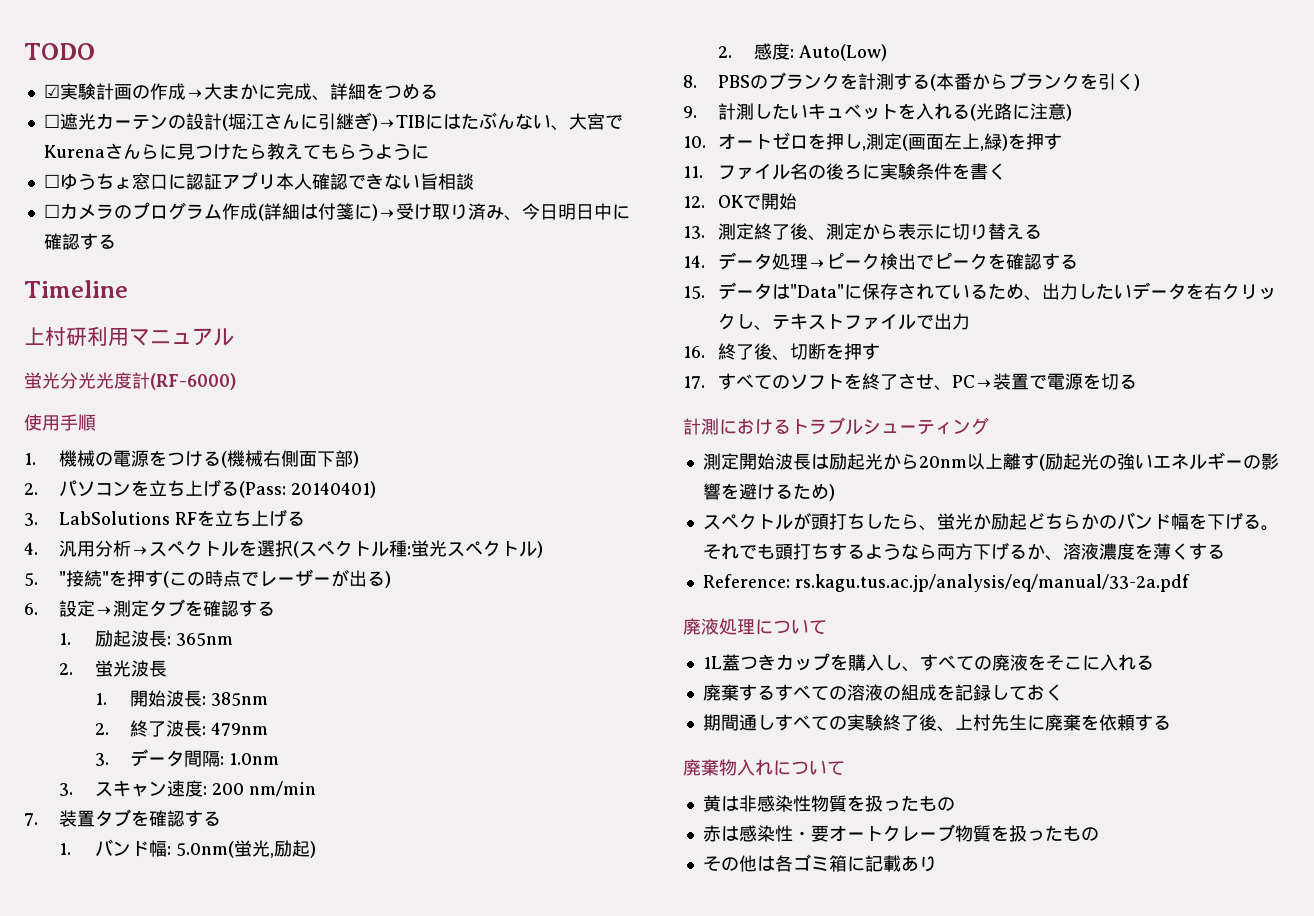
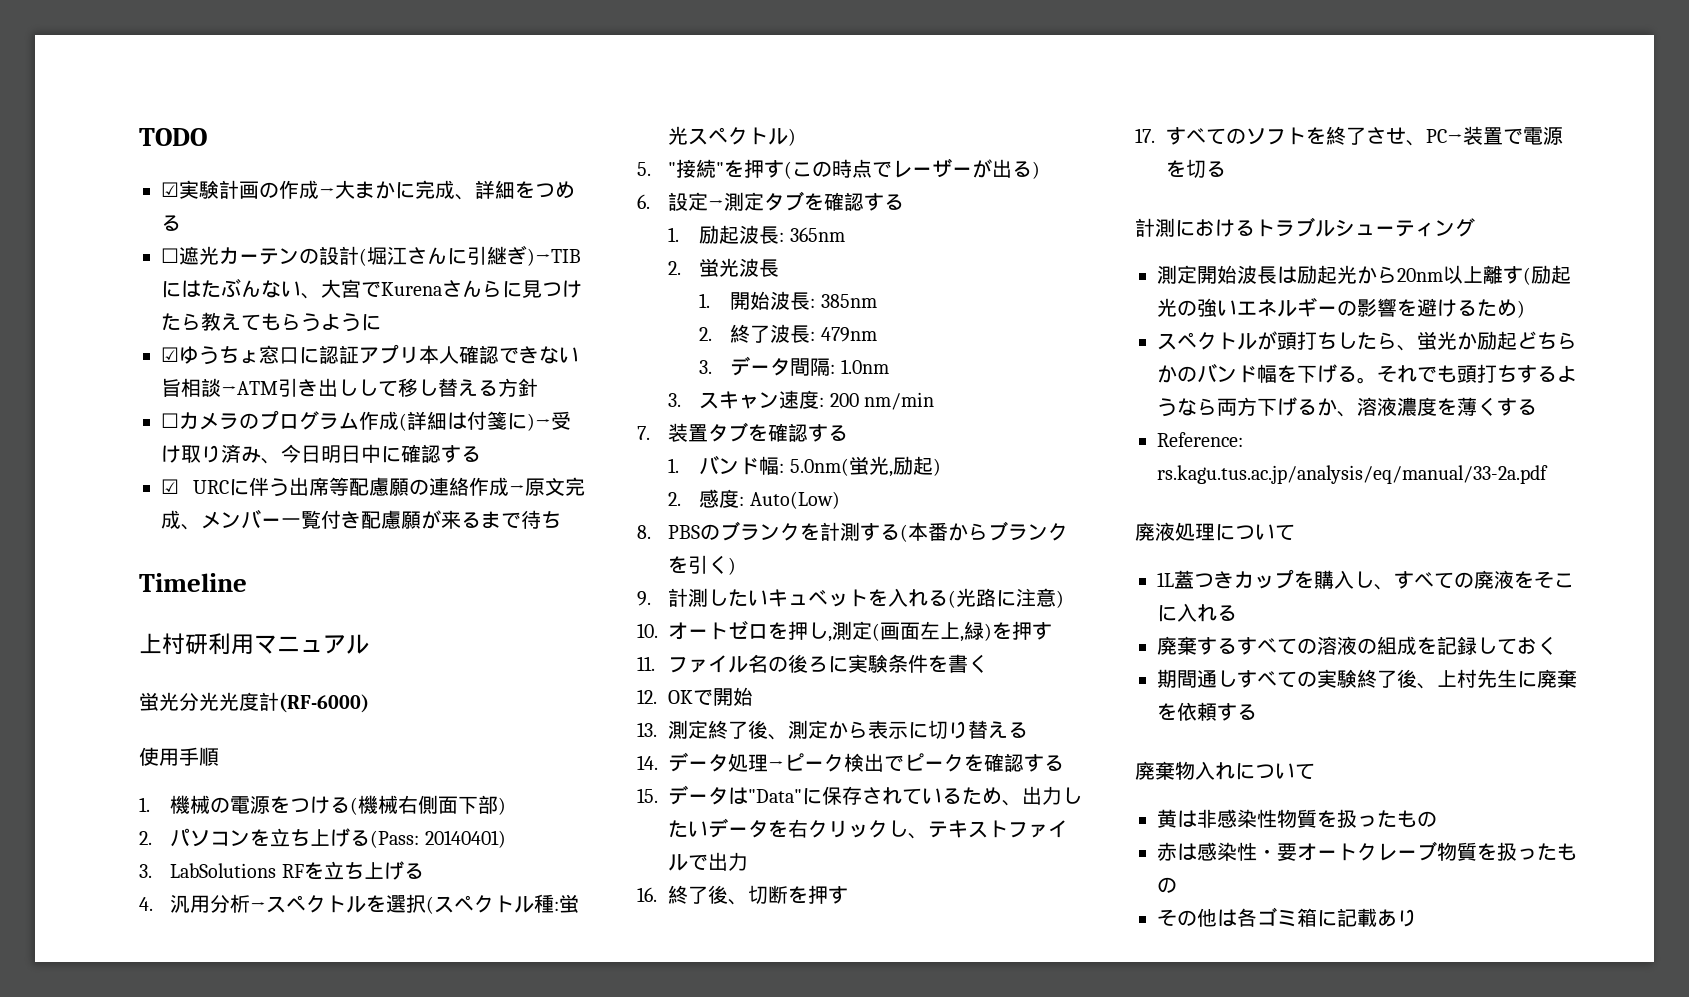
[43,174,60,188] ☐ -> [161,347,179,362] ☑
(474, 181) none -> [221,378,538,397] →ATM引き出しして移し替える方針
(116, 241) none -> [161,477,585,497] [161,509,561,530] // ☑ URCに伴う出席等配慮願の連絡作成→原文完成、メンバー一覧付き配慮願が来るまで待ち

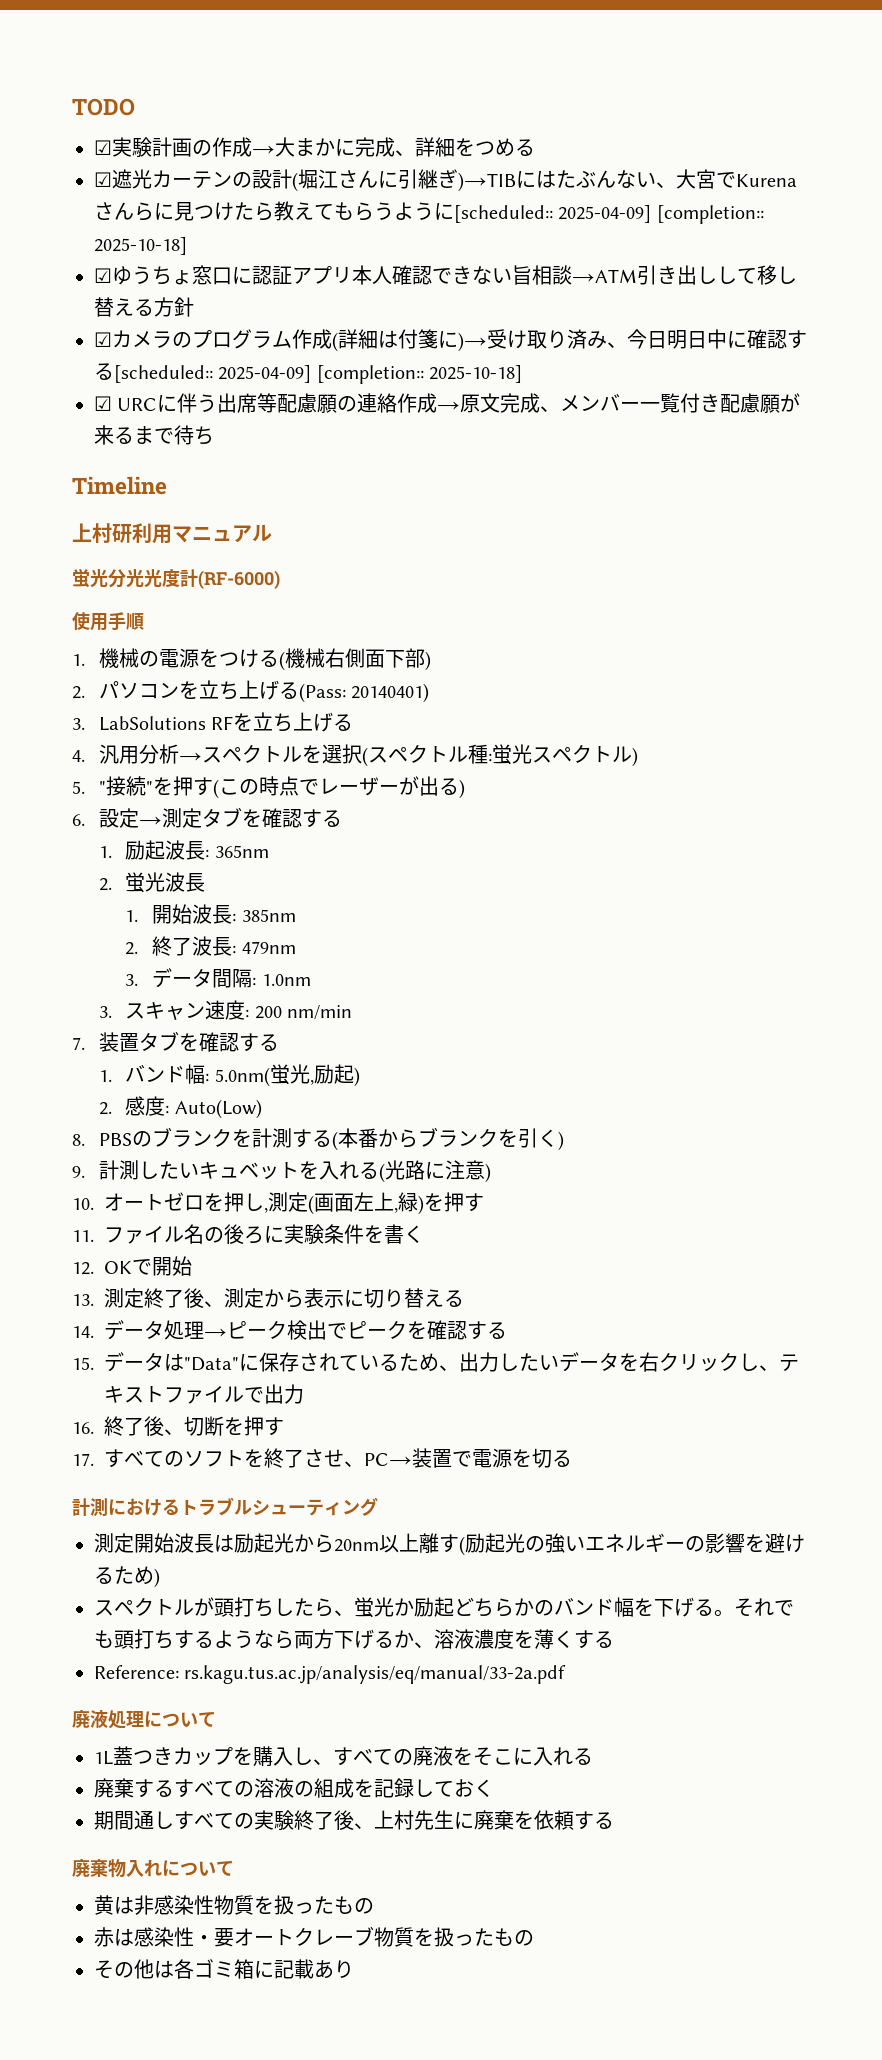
[161,248,179,263] ☐ -> [94,172,112,187] ☑
(381, 322) none -> [454,205,764,224] [94,237,187,255] [scheduled:: 2025-04-09] [completion:: 2025-10-18]
[161,413,179,428] ☐ -> [94,332,112,347] ☑
(481, 454) none -> [114,365,523,384] [scheduled:: 2025-04-09] [completion:: 2025-10-18]

